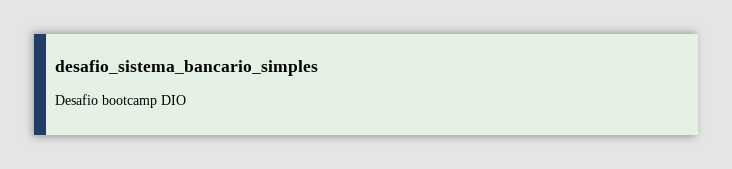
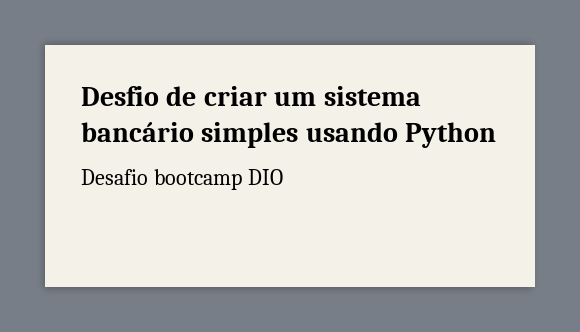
[55,60,318,76] desafio_sistema_bancario_simples -> [81,86,421,106] [81,122,497,148] Desfio de criar um sistema bancário simples usando Python

